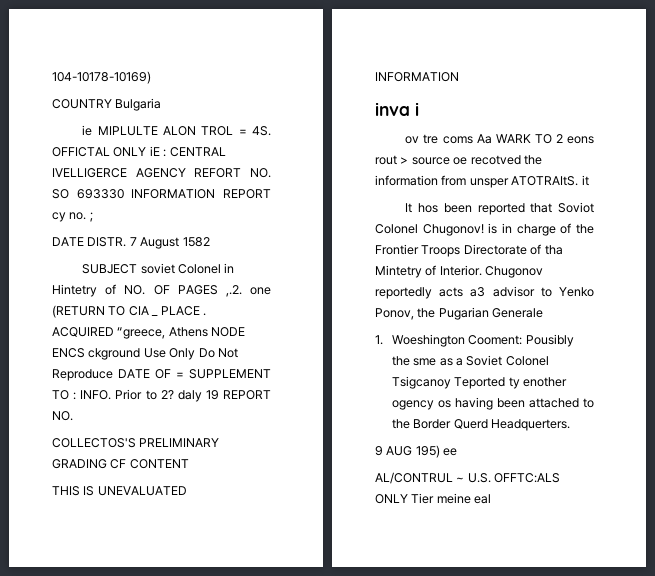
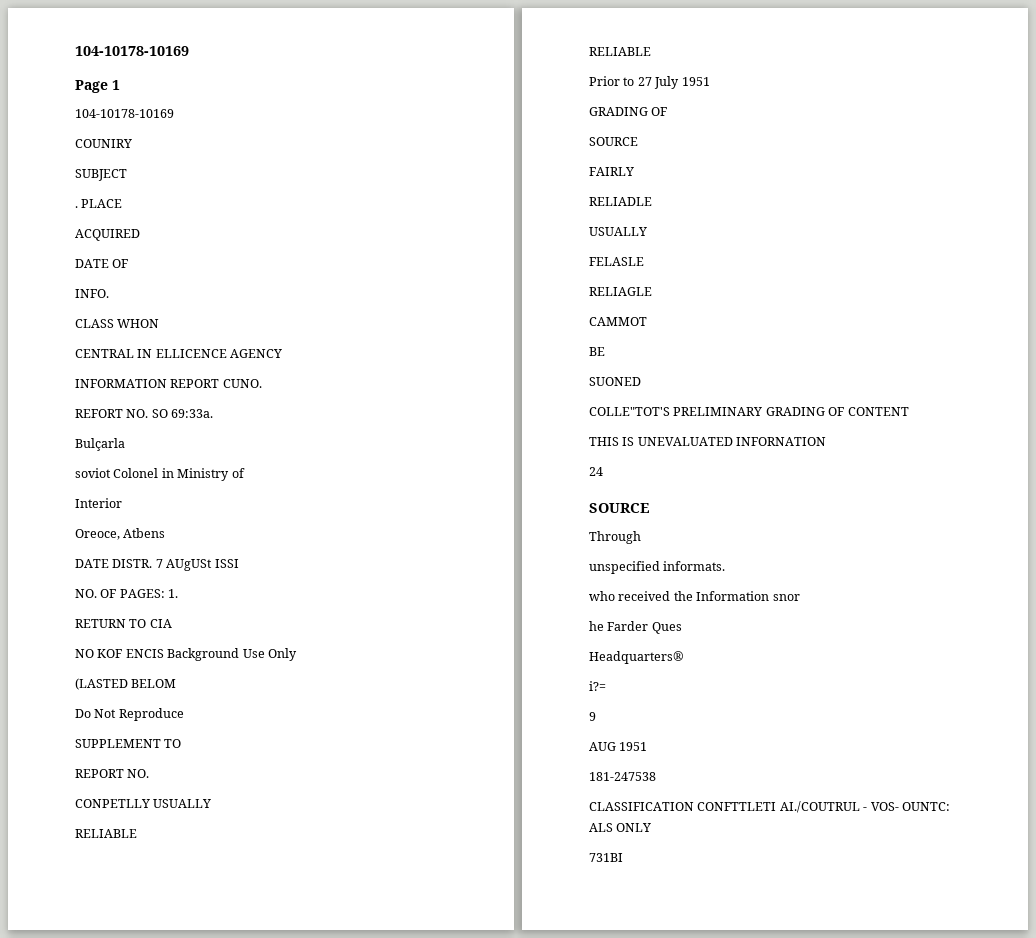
[52,71,151,84] [52,98,162,111] [82,125,271,136] [52,146,226,157] [52,168,271,178] [52,189,271,199] [52,212,93,222] [52,237,210,249] [82,263,235,274] [52,284,271,297] [52,305,206,318] [52,327,246,339] [52,348,141,360] 104-10178-10169) // COUNTRY Bulgaria // ie MIPLULTE ALON TROL = 4S. OFFICTAL ONLY iE : CENTRAL IVELLIGERCE AGENCY REFORT NO. SO 693330 INFORMATION REPORT cy no. ; // DATE DISTR. 7 August 1582 // SUBJECT soviet Colonel in Hintetry of NO. OF PAGES ,.2. one (RETURN TO CIA _ PLACE . ACQUIRED “greece, Athens NODE ENCS ckground -> [75,46,189,56] [75,80,120,93] [75,109,174,118] [75,139,132,148] [75,169,127,181] [75,199,123,208] [75,229,140,241] [75,259,129,268] [75,289,109,298] [75,319,160,328] [75,349,283,358] [75,379,262,388] [75,409,214,418] [75,438,125,451] [75,468,245,481] [75,498,122,508] [75,528,166,540] [75,559,239,571] [75,589,179,598] [75,619,172,628] [75,648,240,661] 104-10178-10169 // Page 1 // 104-10178-10169 // COUNIRY // SUBJECT // . PLACE // ACQUIRED // DATE OF // INFO. // CLASS WHON // CENTRAL IN ELLICENCE AGENCY // INFORMATION REPORT CUNO. // REFORT NO. SO 69:33a. // Bulçarla // soviot Colonel in Ministry of // Interior // Oreoce, Atbens // DATE DISTR. 7 AUgUSt ISSI // NO. OF PAGES: 1. // RETURN TO CIA // NO KOF ENCIS Background
(196, 354) none -> [75,678,177,690] // (LASTED BELOM //
[118,369,184,379] DATE OF = -> (184, 714) //
[73,389,271,402] [52,411,73,421] [52,438,136,448] : INFO. Prior to 2? daly 19 REPORT NO. // COLLECTOS'S -> [75,769,150,778] [75,799,212,808] [75,829,137,838] [589,47,651,56] [589,76,710,89] [589,107,668,116] [589,137,638,146] [589,167,634,176] [589,197,652,206] [589,227,647,236] [589,257,644,266] [589,287,652,296] [589,317,647,326] [589,347,605,356] [589,377,641,386] [589,407,670,416] // REPORT NO. // CONPETLLY USUALLY // RELIABLE // RELIABLE // Prior to 27 July 1951 // GRADING OF // SOURCE // FAIRLY // RELIADLE // USUALLY // FELASLE // RELIAGLE // CAMMOT // BE // SUONED // COLLE"TOT'S
[110,459,127,469] CF -> [828,407,845,416] OF
[375,72,459,82] [375,102,419,116] [405,134,594,144] [375,155,542,165] [375,175,589,188] [405,202,594,215] [375,223,594,236] [375,244,563,257] [375,265,544,278] [375,286,594,299] [375,307,544,320] [375,334,574,347] [391,355,549,366] [391,376,567,389] [391,397,594,410] [391,419,570,431] [375,445,458,458] [375,472,561,484] [375,493,492,504] INFORMATION // inva i // ov tre coms Aa WARK TO 2 eons rout > source oe recotved the information from unsper ATOTRAItS. it // It hos been reported that Soviot Colonel Chugonov! is in charge of the Frontier Troops Directorate of tha Mintetry of Interior. Chugonov reportedly acts a3 advisor to Yenko Ponov, the Pugarian Generale // 1. Woeshington Cooment: Pousibly the sme as a Soviet Colonel Tsigcanoy Teported ty enother ogency os having been attached to the Border Querd Headquerters. // 9 AUG 195) ee // AL/CONTRUL ~ U.S. OFFTC:ALS ONLY Tier meine eal -> [736,437,827,446] [589,467,603,476] [589,503,649,513] [589,531,641,544] [589,561,726,574] [589,591,800,601] [589,621,682,634] [589,651,684,664] [589,681,606,691] [589,712,596,721] [589,742,648,751] [589,772,656,781] [589,801,950,813] [589,823,652,832] [589,853,623,862] INFORNATION // 24 // SOURCE // Through // unspecified informats. // who received the Information snor // he Farder Ques // Headquarters® // i?= // 9 // AUG 1951 // 181-247538 // CLASSIFICATION CONFTTLETI AI./COUTRUL - VOS- OUNTC: ALS ONLY // 731BI

